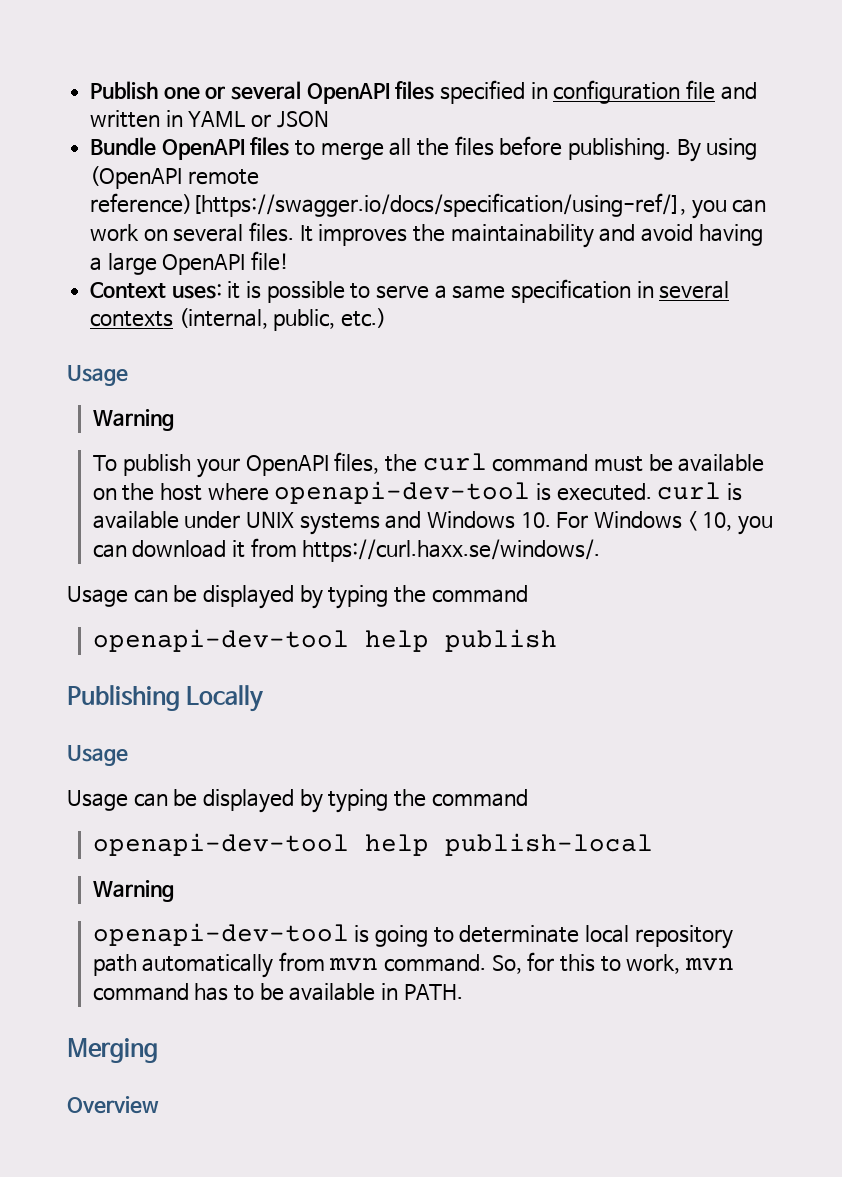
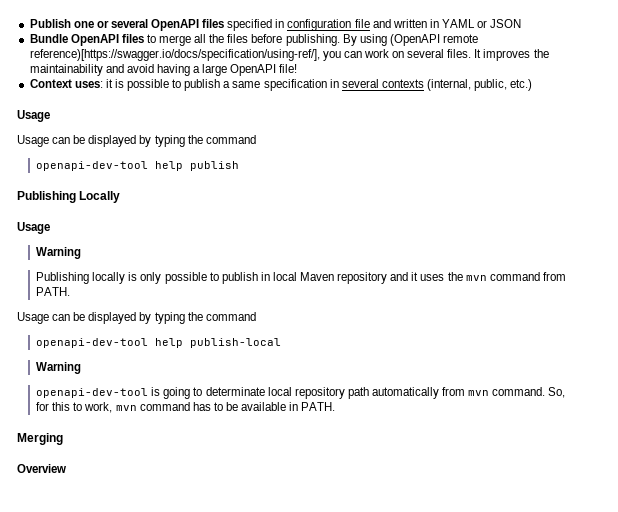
[376,285,430,299] serve -> [184,79,221,91] publish
[92,409,174,431] [92,452,765,478] [92,481,742,504] [92,511,773,535] [92,538,601,562] // Warning // To publish your OpenAPI files, the curl command must be available on the host where openapi-dev-tool is executed. curl is available under UNIX systems and Windows 10. For Windows < 10, you can download it from https://curl.haxx.se/windows/. -> (50, 116) none
(128, 755) none -> [36,247,82,259] [36,272,566,284] [36,287,71,296] // Warning // Publishing locally is only possible to publish in local Maven repository and it uses the mvn command from PATH.

